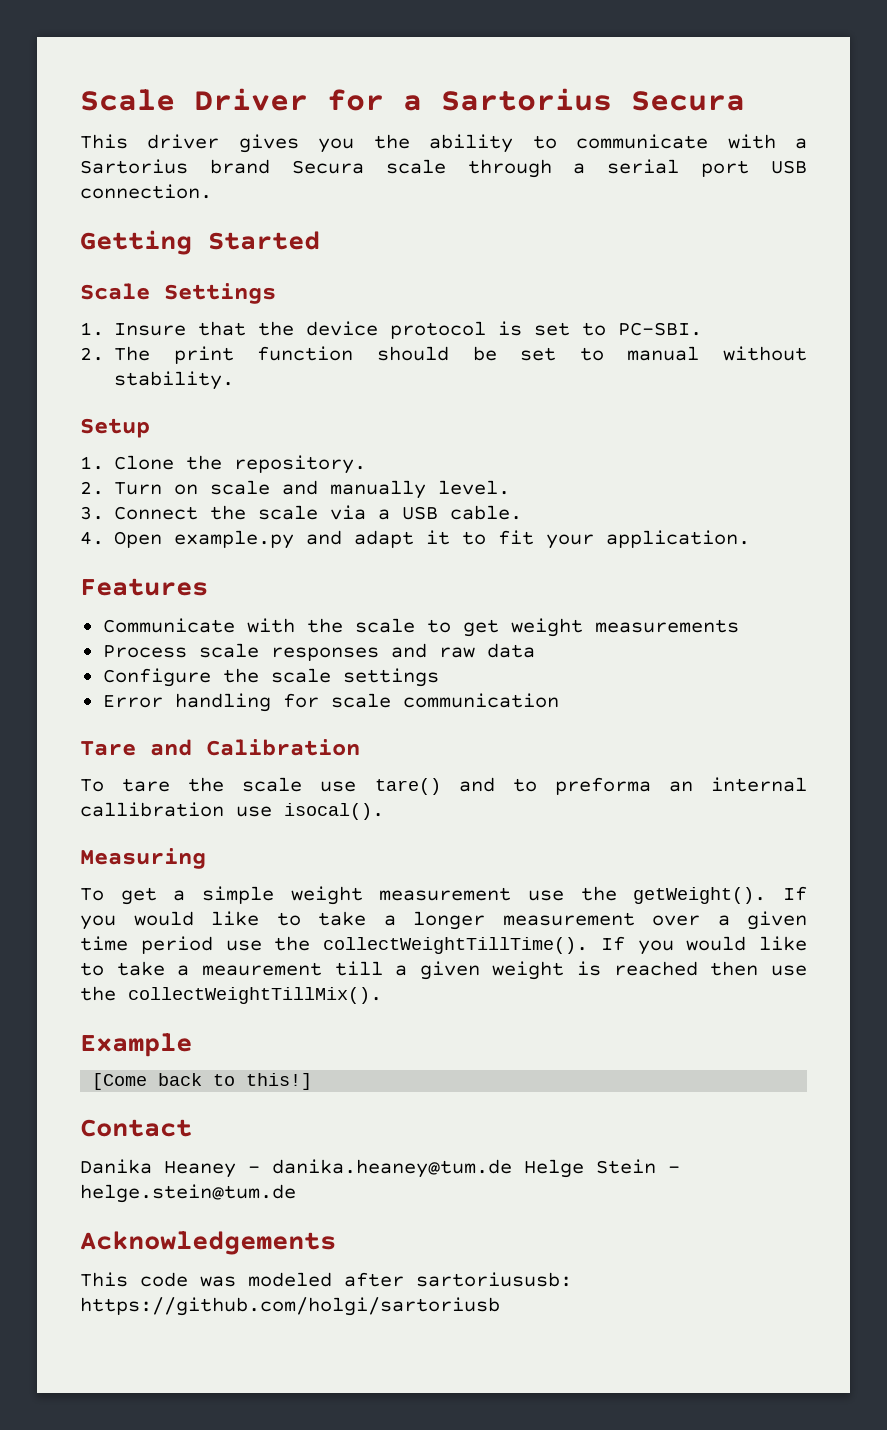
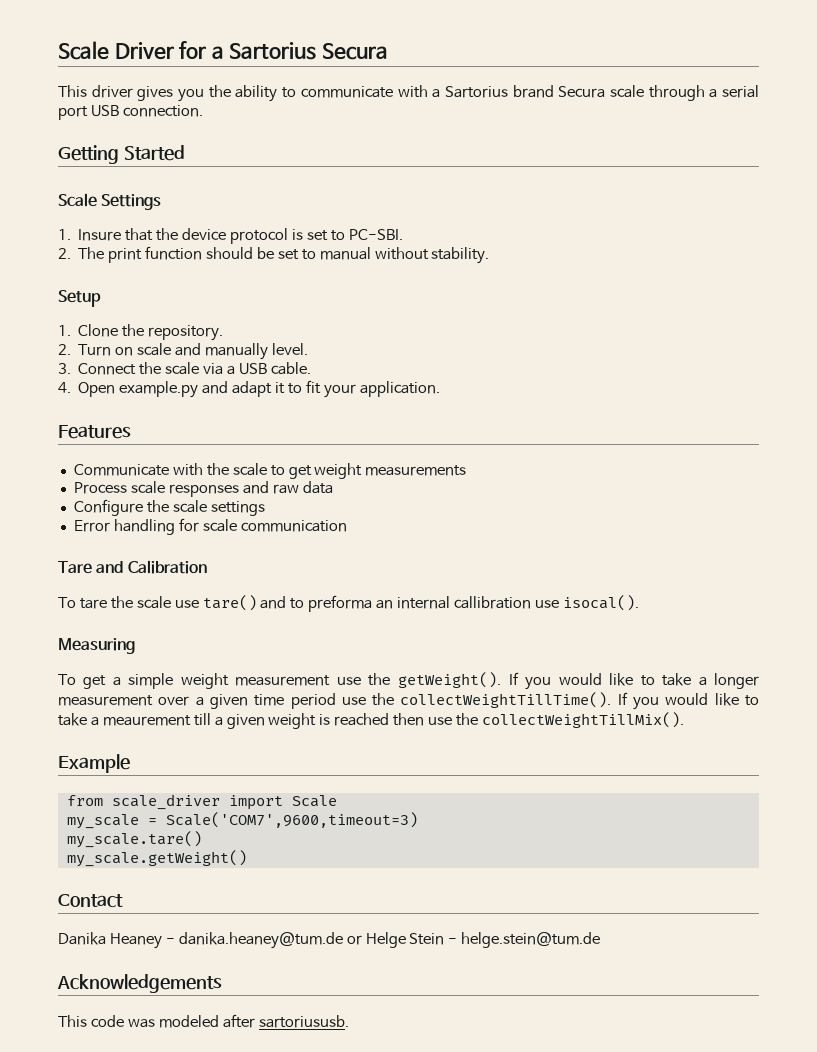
[92,1073,313,1090] [Come back to this!] -> [66,794,337,810] [66,812,418,829] [66,831,202,848] [66,850,247,867] from scale_driver import Scale // my_scale = Scale('COM7',9600,timeout=3) // my_scale.tare() // my_scale.getWeight()
(512, 1168) none -> [346,935,362,945] or
[416,1272,572,1287] [80,1297,500,1316] sartoriususb: https://github.com/holgi/sartoriusb -> [258,1015,349,1028] sartoriususb.

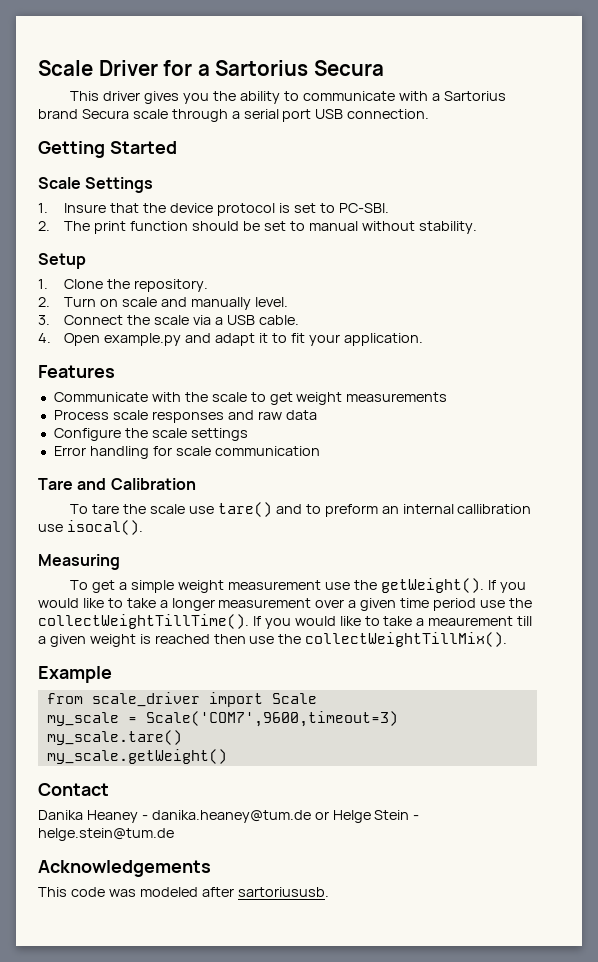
[308,595,373,612] preforma -> [324,504,378,517] preform

